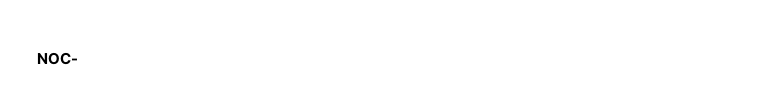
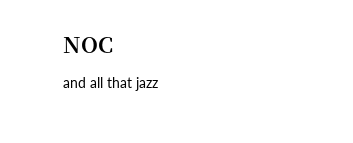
[37,52,78,65] NOC- -> [63,37,113,53] [63,77,158,91] NOC // and all that jazz

